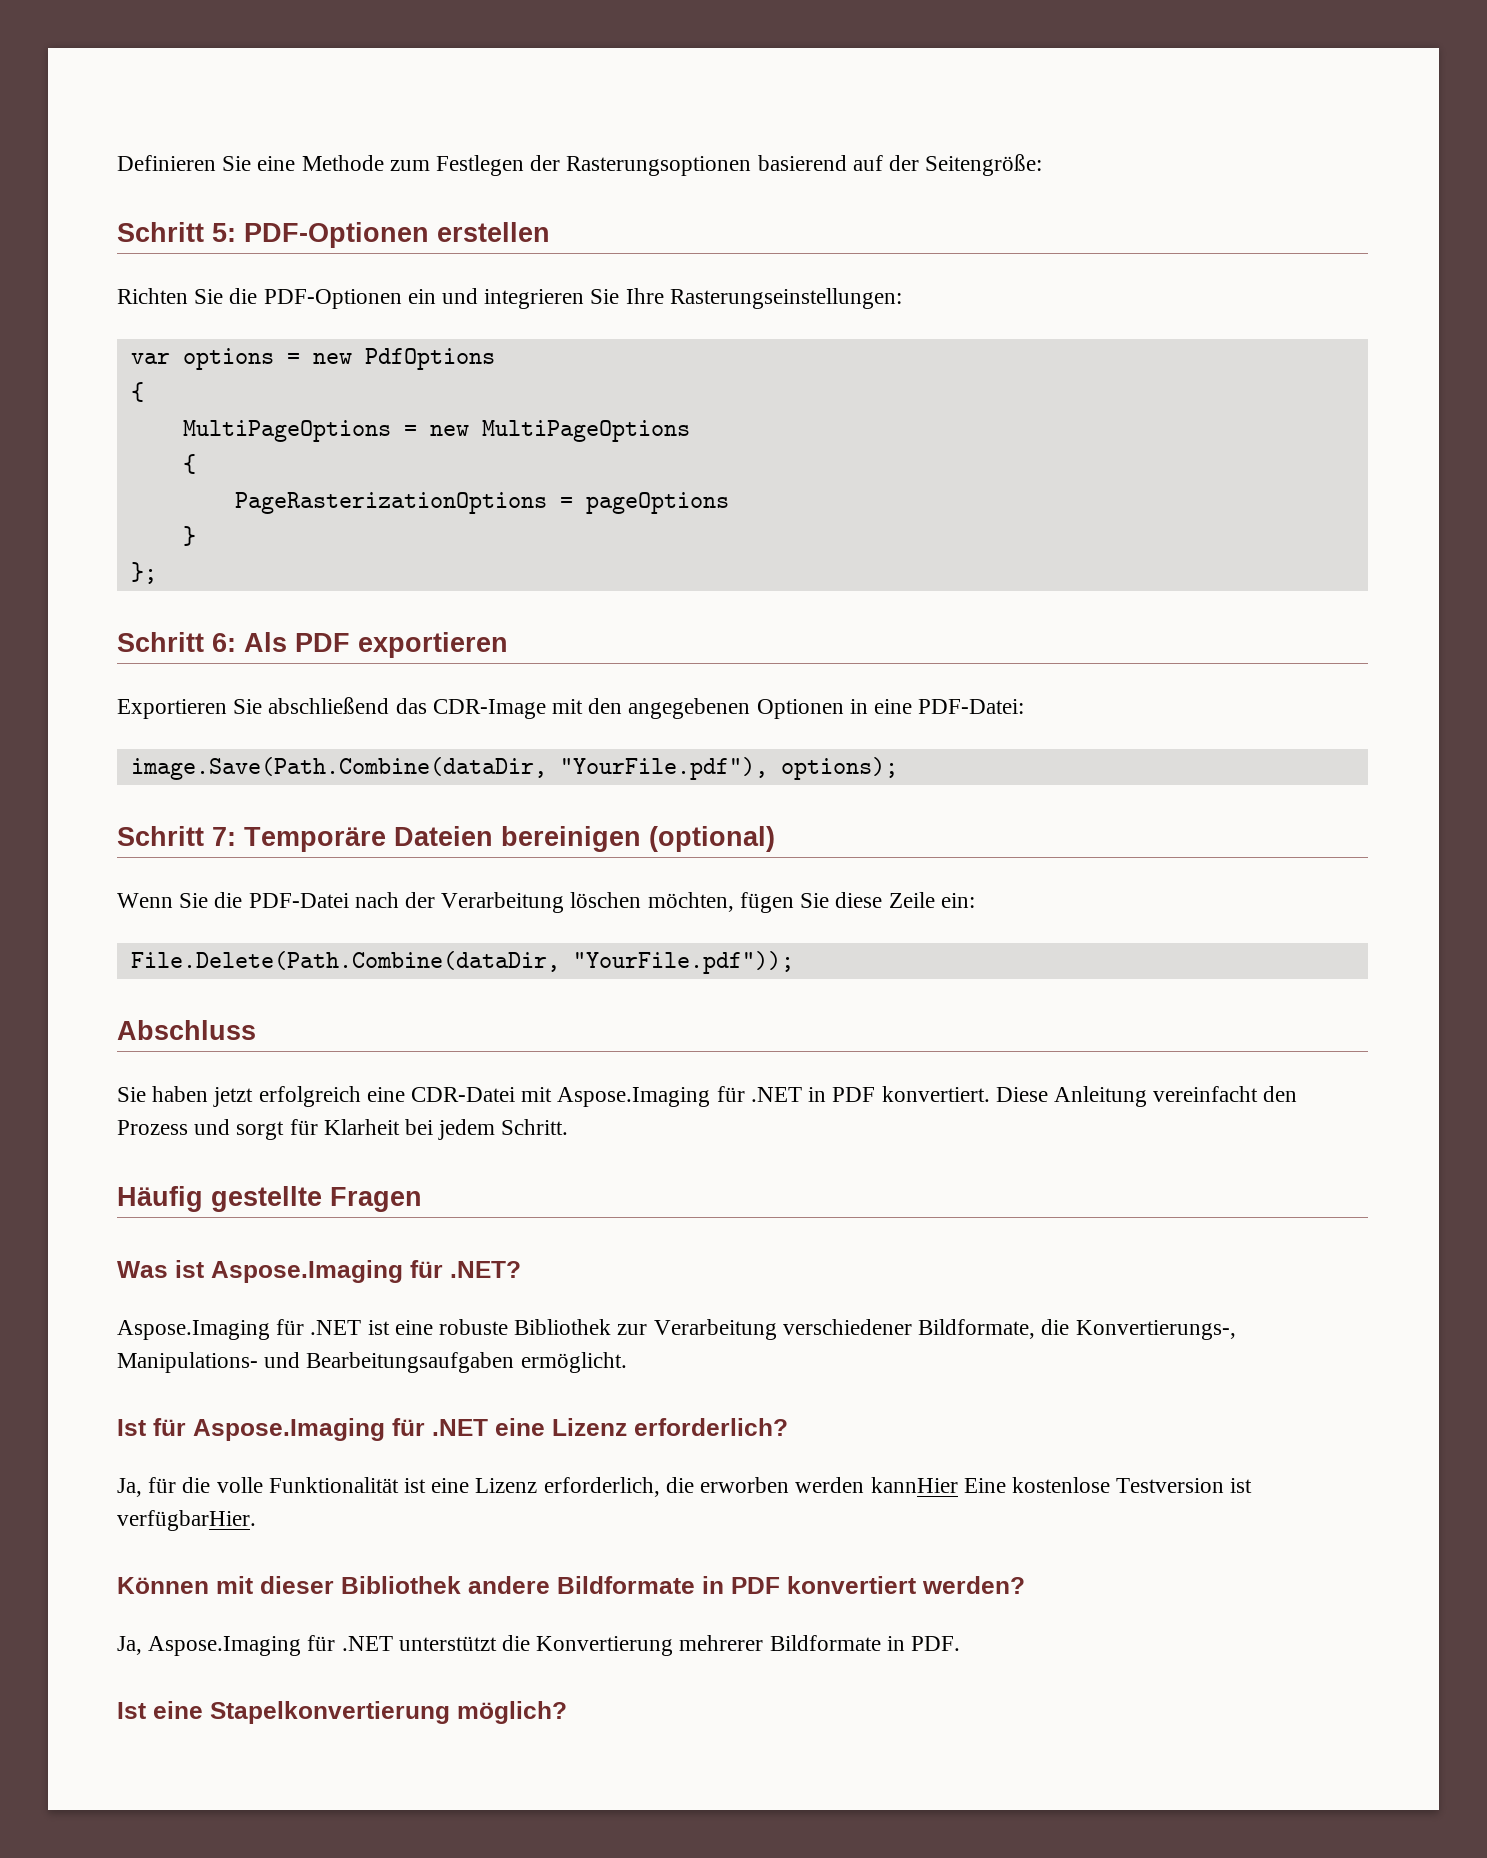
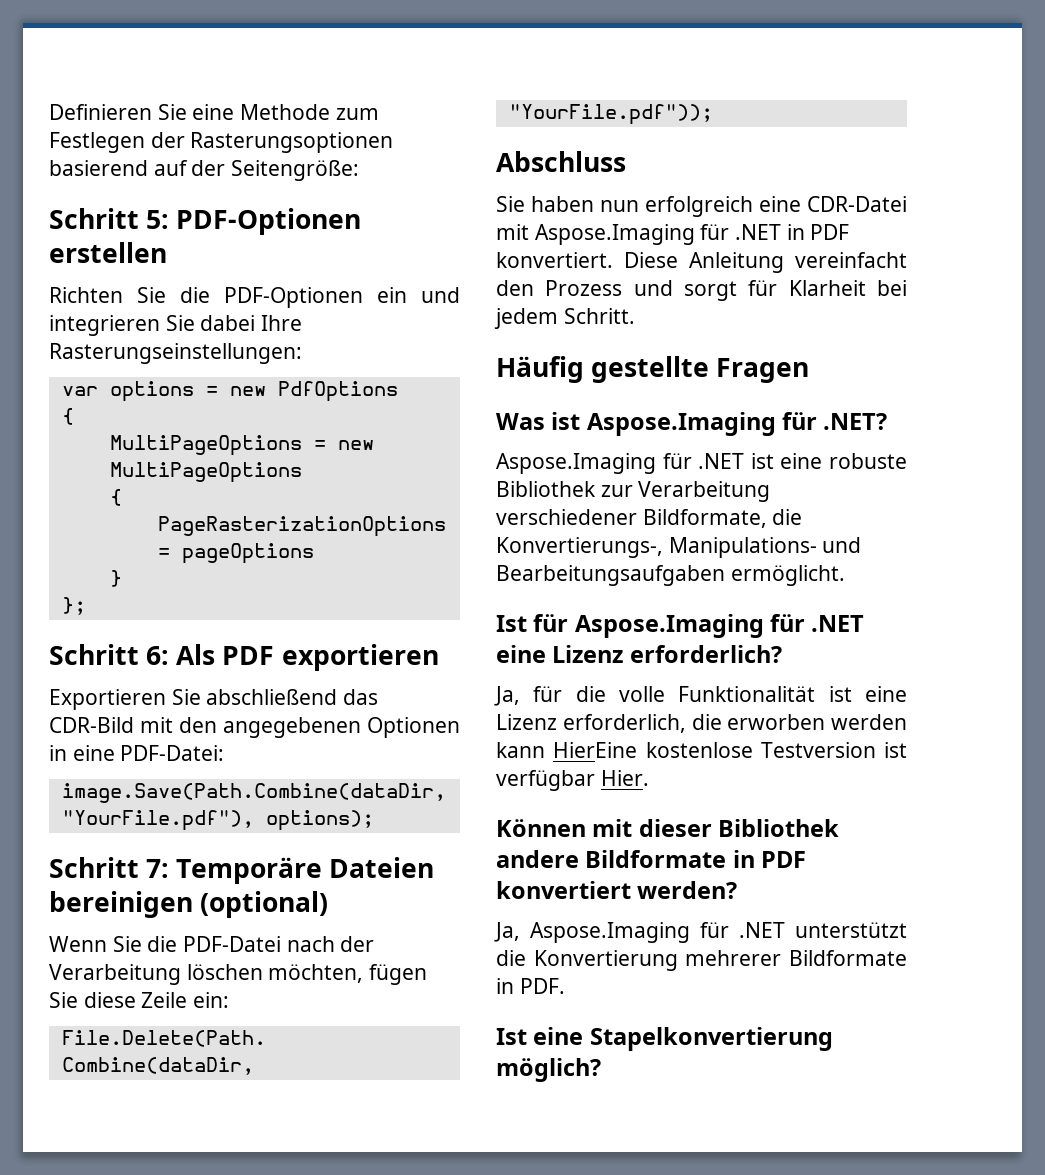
(620, 296) none -> [200,315,256,331] dabei
[432,699,546,719] CDR-Image -> [49,717,134,733] CDR-Bild
[213,1087,254,1107] jetzt -> [600,200,639,212] nun
[870,1477,1006,1493] kannHier Eine -> [496,742,638,758] kann HierEine
[117,1510,256,1531] verfügbarHier. -> [496,770,649,791] verfügbar Hier.

